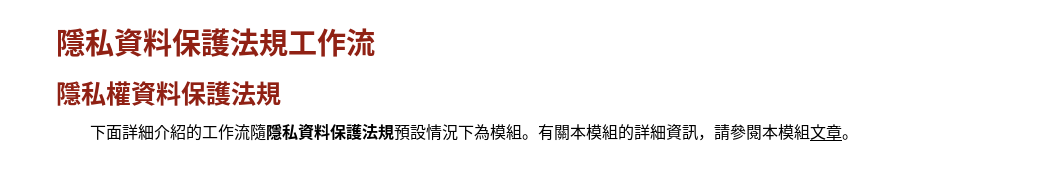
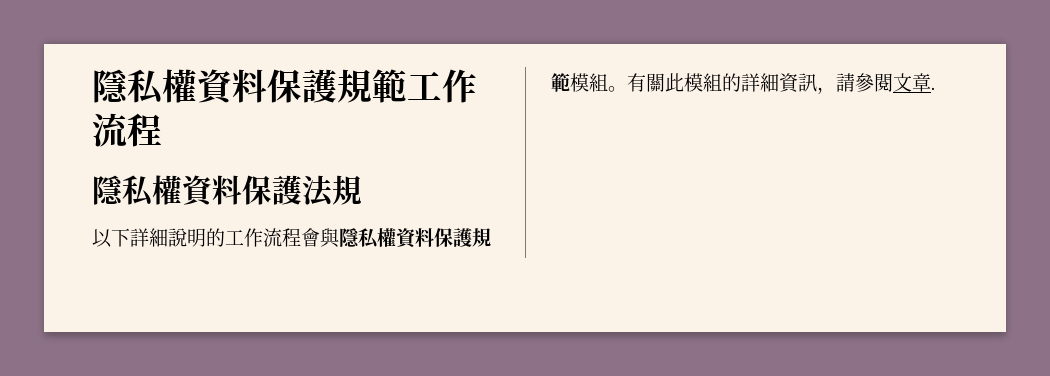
[56,28,375,57] 隱私資料保護法規工作流 -> [92,69,477,106] [92,113,162,147] 隱私權資料保護規範工作流程
[89,123,490,141] 下面詳細介紹的工作流隨隱私資料保護法規預設情況下為 -> [92,228,491,249] [551,73,570,92] 以下詳細說明的工作流程會與隱私權資料保護規範
[569,124,586,140] 本 -> [665,73,684,92] 此
[761,124,858,140] 本模組文章。 -> [893,73,935,92] 文章.

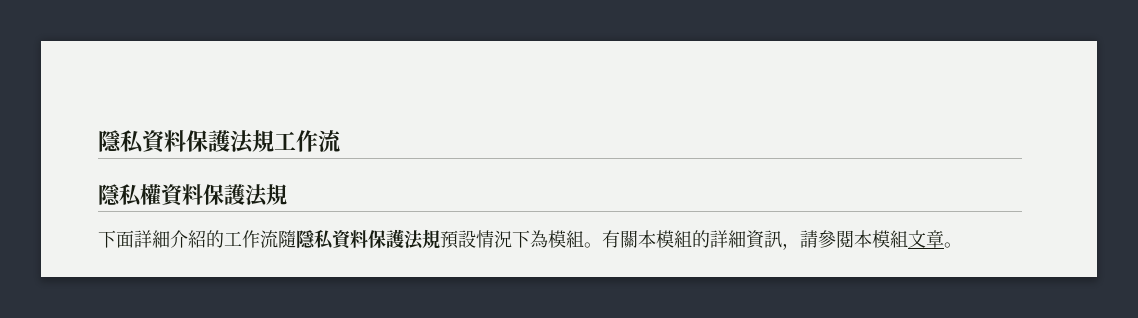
[92,69,477,106] [92,113,162,147] 隱私權資料保護規範工作流程 -> [98,130,341,154] 隱私資料保護法規工作流
[92,228,491,249] [551,73,570,92] 以下詳細說明的工作流程會與隱私權資料保護規範 -> [98,229,548,250] 下面詳細介紹的工作流隨隱私資料保護法規預設情況下為
[665,73,684,92] 此 -> [638,230,656,248] 本
[893,73,935,92] 文章. -> [854,230,962,248] 本模組文章。

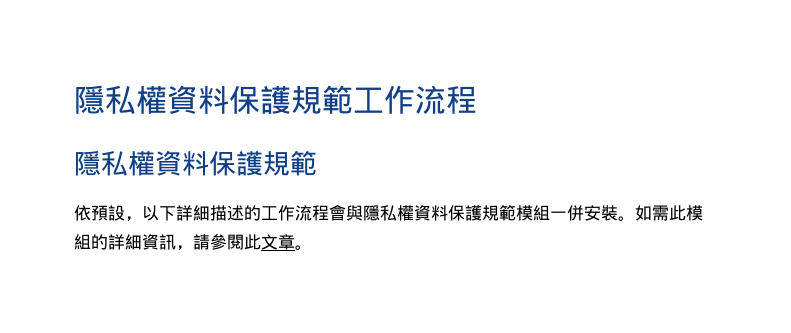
[98,130,341,154] [98,184,287,207] [98,229,656,250] 隱私資料保護法規工作流 // 隱私權資料保護法規 // 下面詳細介紹的工作流隨隱私資料保護法規預設情況下為模組。有關本 -> [74,85,477,114] [74,150,317,176] [74,204,686,222] 隱私權資料保護規範工作流程 // 隱私權資料保護規範 // 依預設，以下詳細描述的工作流程會與隱私權資料保護規範模組一併安裝。如需此
[854,230,908,248] 本模組 -> [244,234,261,250] 此

